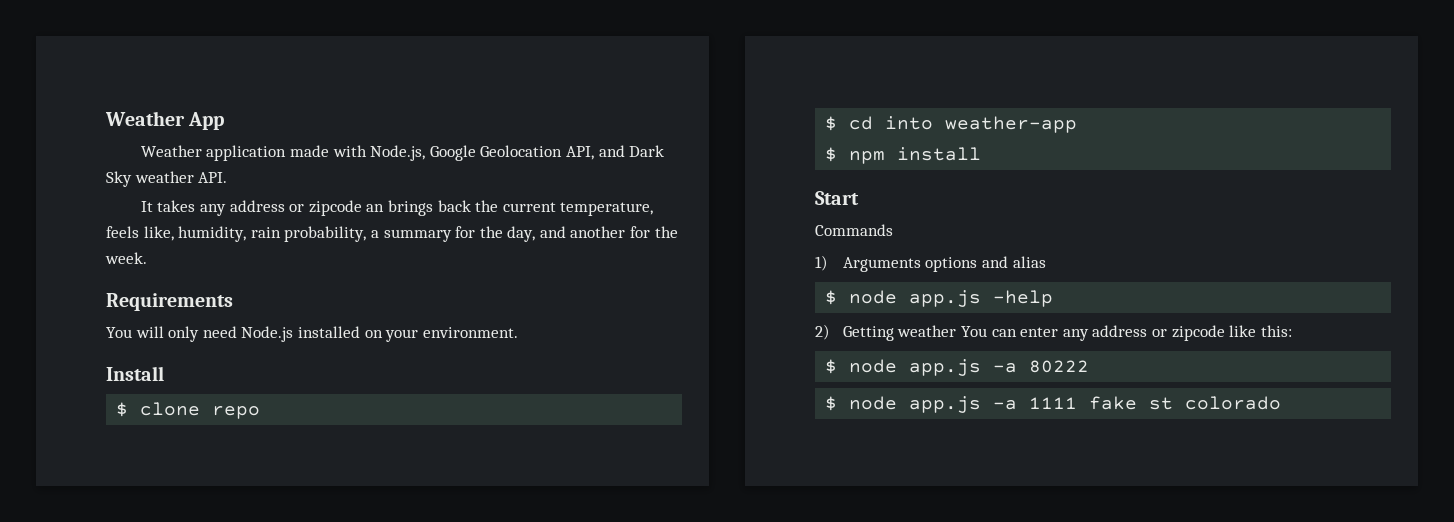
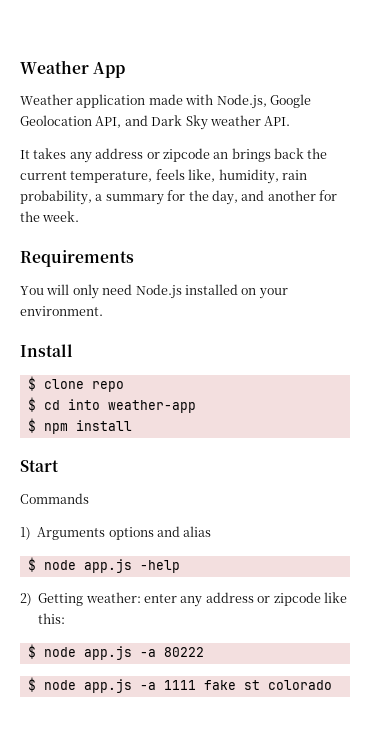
[897,325,1017,337] weather You can -> [85,592,141,603] weather:

